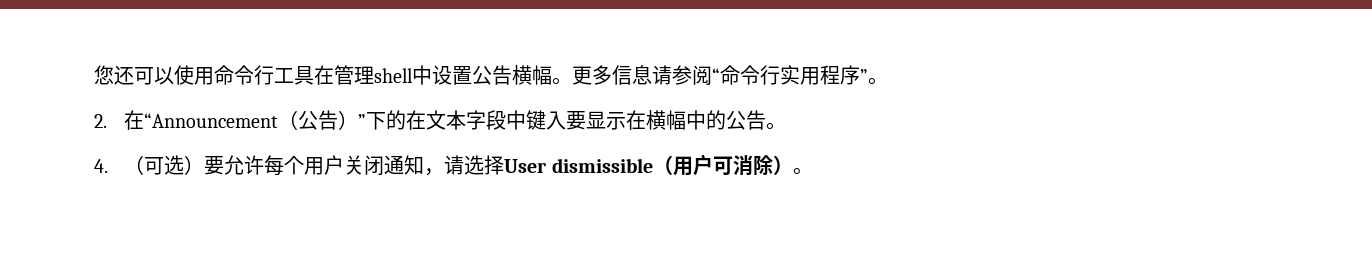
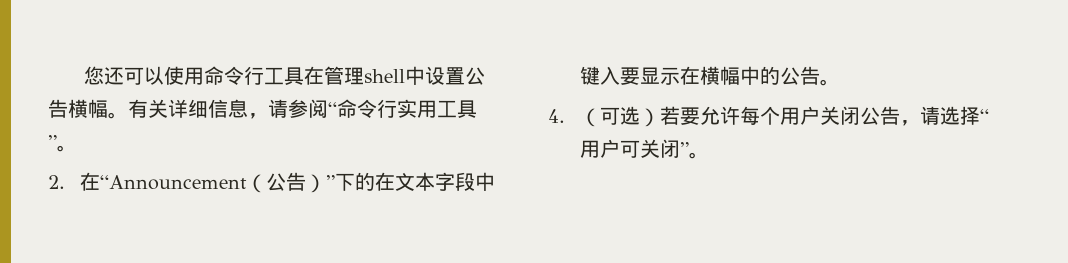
[572,65,652,85] 更多信息 -> [128,99,268,119] 有关详细信息，
[820,65,860,85] 程序 -> [437,100,477,118] 工具
(205, 165) none -> [660,106,681,125] 若
[384,155,425,175] 通知 -> [860,106,901,125] 公告
[504,154,793,176] User dismissible（用户可消除） -> [980,109,990,123] [580,139,690,158] “用户可关闭”

